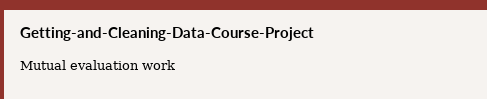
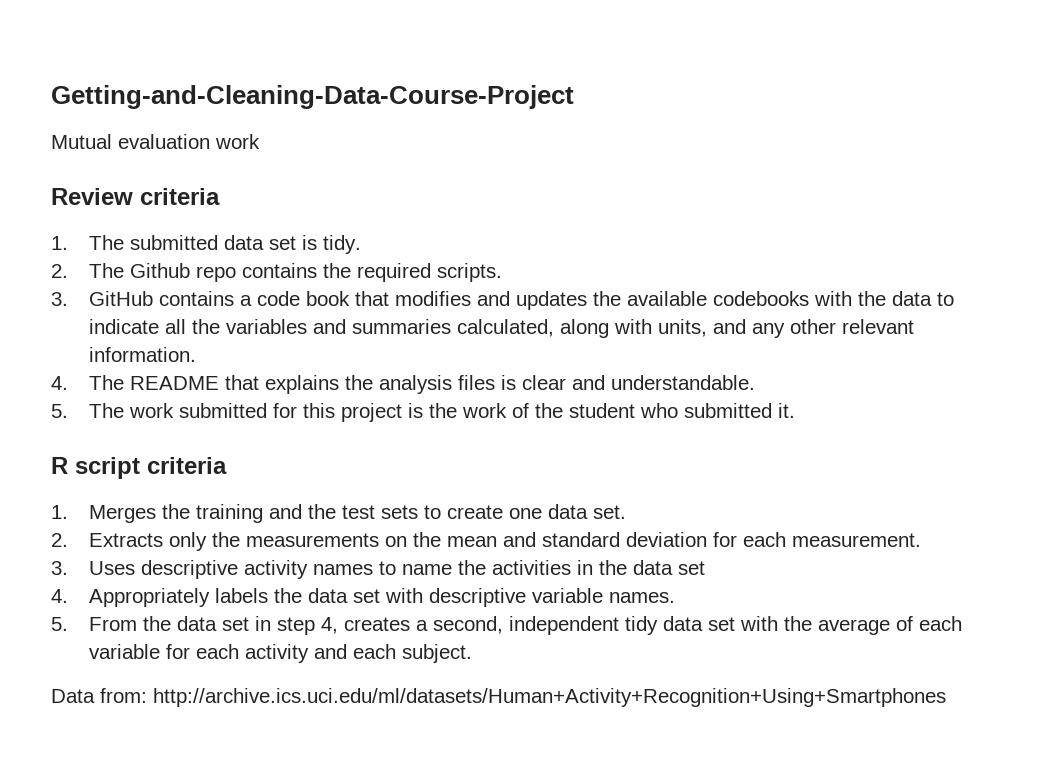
(175, 65) none -> [51,188,220,205] [51,235,361,254] [51,263,502,282] [51,291,954,310] [88,319,914,338] [88,347,196,362] [51,375,755,394] [51,403,795,422] [51,457,227,479] [51,504,626,523] [51,532,921,551] [51,560,705,579] [51,588,675,607] [51,616,962,635] [88,644,472,663] [51,688,946,707] // Review criteria // 1. The submitted data set is tidy. // 2. The Github repo contains the required scripts. // 3. GitHub contains a code book that modifies and updates the available codebooks with the data to indicate all the variables and summaries calculated, along with units, and any other relevant information. // 4. The README that explains the analysis files is clear and understandable. // 5. The work submitted for this project is the work of the student who submitted it. // R script criteria // 1. Merges the training and the test sets to create one data set. // 2. Extracts only the measurements on the mean and standard deviation for each measurement. // 3. Uses descriptive activity names to name the activities in the data set // 4. Appropriately labels the data set with descriptive variable names. // 5. From the data set in step 4, creates a second, independent tidy data set with the average of each variable for each activity and each subject. // Data from: http://archive.ics.uci.edu/ml/datasets/Human+Activity+Recognition+Using+Smartphones

